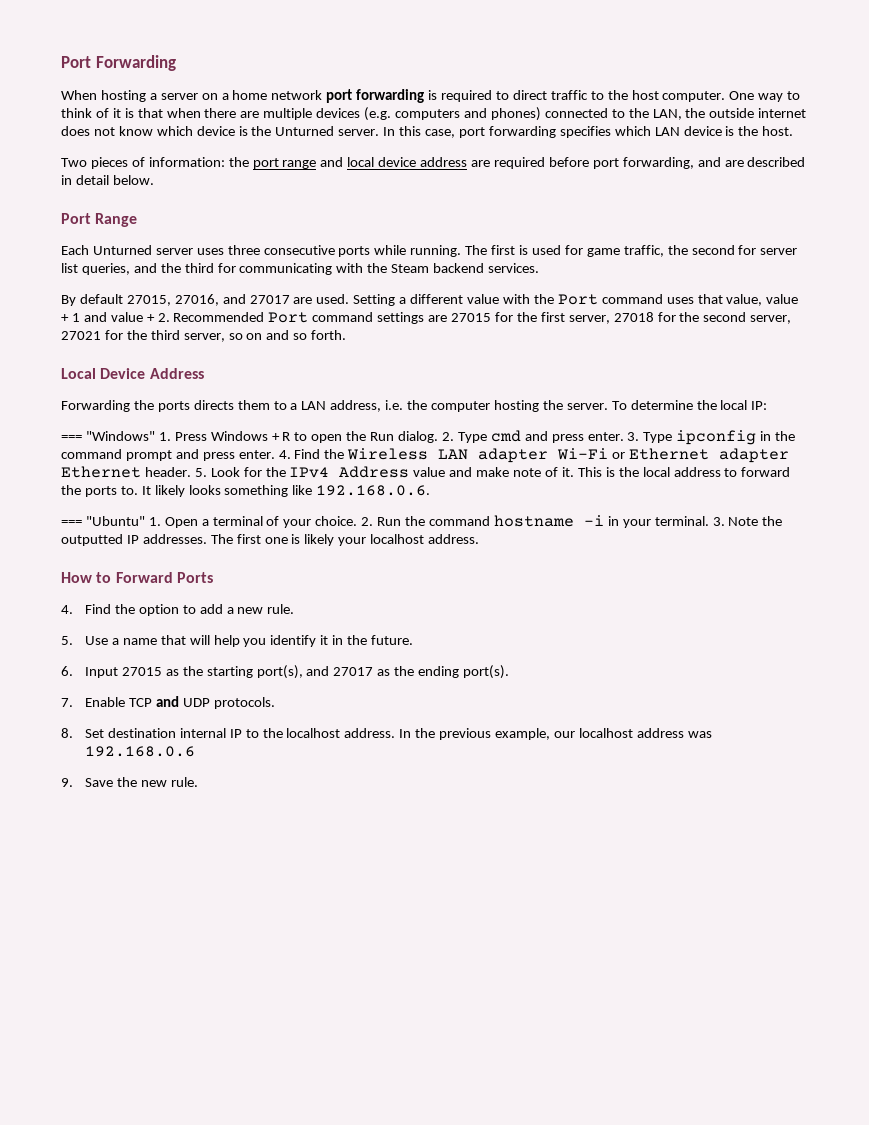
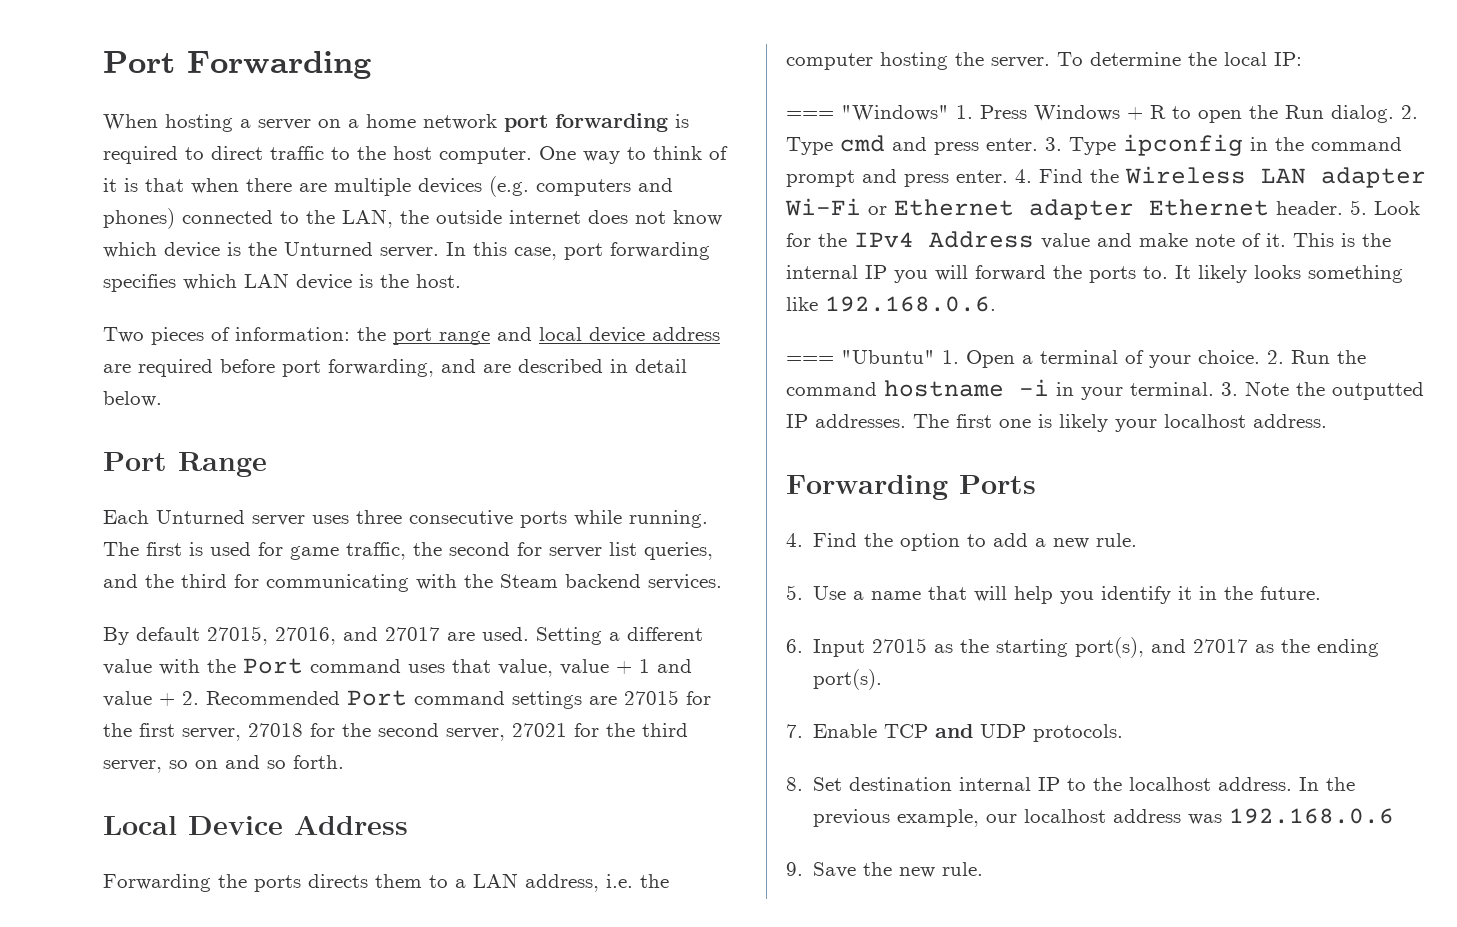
[642,467,738,477] local address to -> [786,265,968,283] internal IP you will
[61,572,173,583] How to Forward -> [786,475,948,500] Forwarding

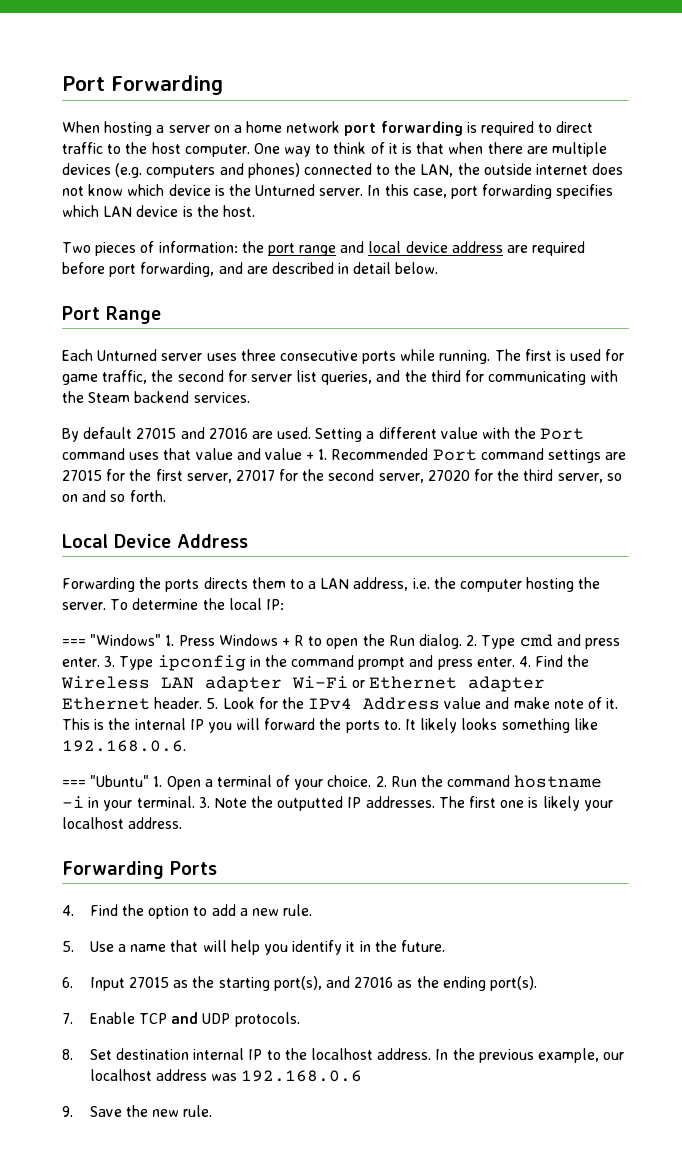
[207,626,440,645] 27015, 27016, and 27017 -> [136,427,248,439] 27015 and 27016
[498,659,650,677] value, value + 1 -> [195,448,233,460] value
[182,691,199,705] 2. -> [318,449,328,460] 1.
[248,723,303,737] 27018 -> [235,470,275,481] 27017
[512,723,567,737] 27021 -> [427,470,470,481] 27020
[1193,639,1249,653] 27017 -> [354,977,394,988] 27016

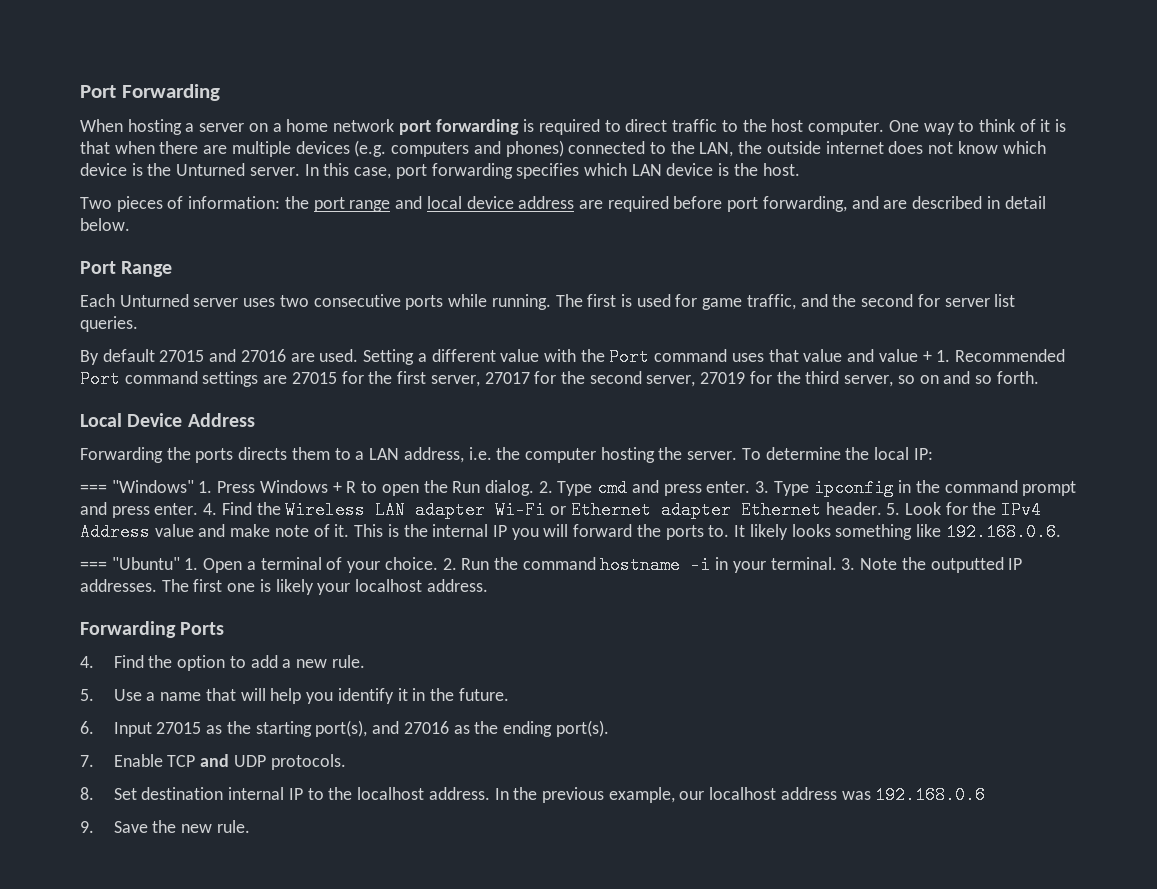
[240,349,276,361] three -> [279,295,309,307] two
(148, 377) none -> [800,294,828,307] and
[321,370,619,385] [62,391,250,403] queries, and the third for communicating with the Steam backend services. -> [80,316,138,332] queries.
[427,470,470,481] 27020 -> [700,372,746,384] 27019

